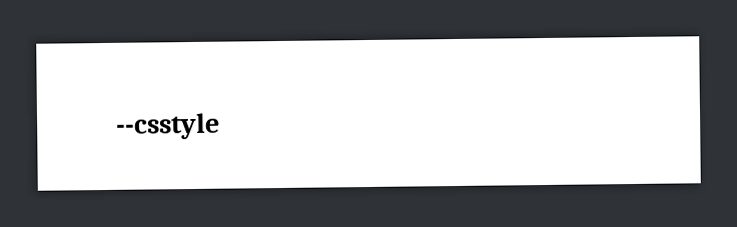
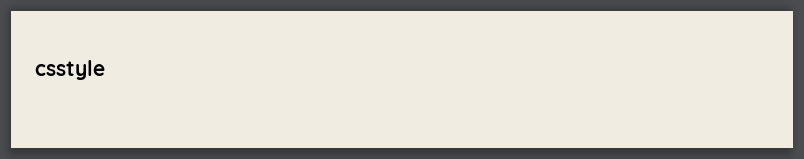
[115,112,220,140] --csstyle -> [35,60,105,80] csstyle

